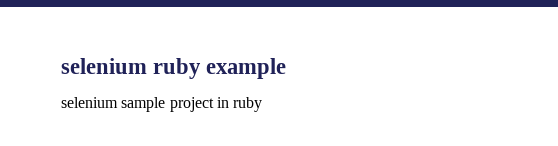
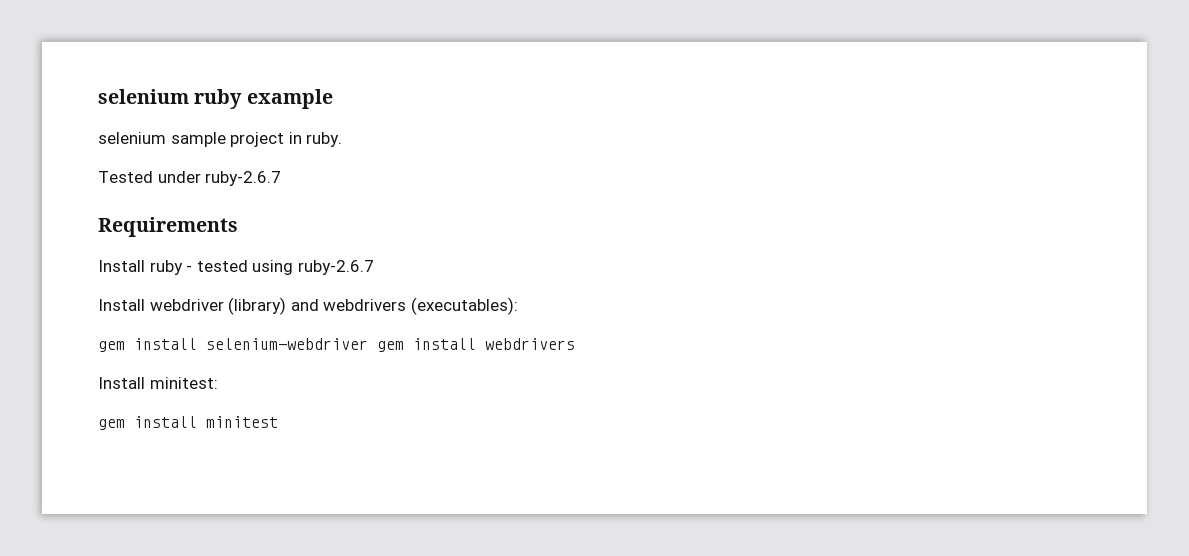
[233,97,263,112] ruby -> [306,132,343,147] [98,171,282,186] [98,217,238,237] [98,260,374,275] [98,297,518,315] [98,338,575,352] [98,377,218,389] [98,416,278,430] ruby. // Tested under ruby-2.6.7 // Requirements // Install ruby - tested using ruby-2.6.7 // Install webdriver (library) and webdrivers (executables): // gem install selenium-webdriver gem install webdrivers // Install minitest: // gem install minitest

